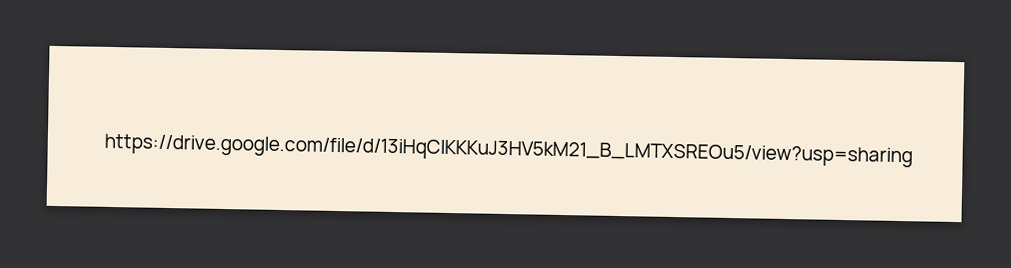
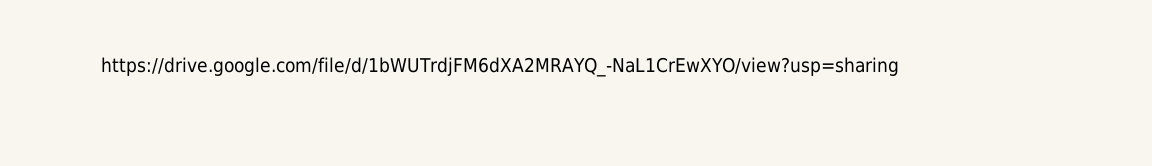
[104,133,913,168] https://drive.google.com/file/d/13iHqCIKKKuJ3HV5kM21_B_LMTXSREOu5/view?usp=sharing -> [101,57,899,77] https://drive.google.com/file/d/1bWUTrdjFM6dXA2MRAYQ_-NaL1CrEwXYO/view?usp=sharing

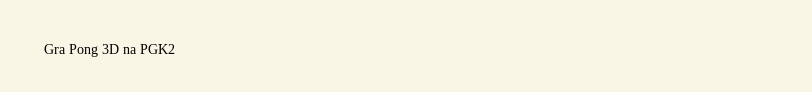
[101,57,899,77] https://drive.google.com/file/d/1bWUTrdjFM6dXA2MRAYQ_-NaL1CrEwXYO/view?usp=sharing -> [44,44,175,57] Gra Pong 3D na PGK2

